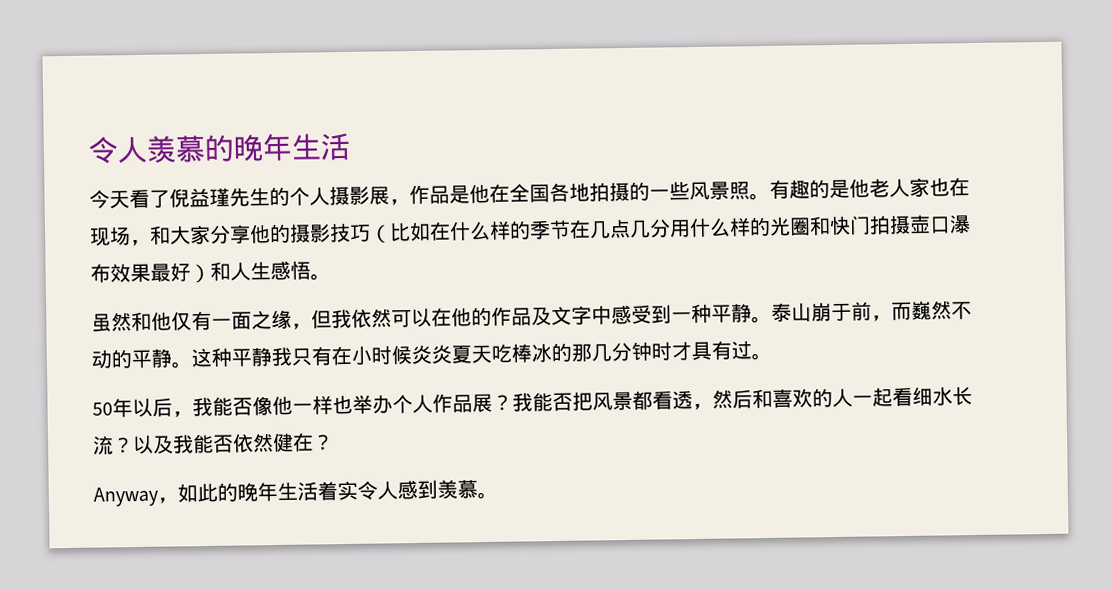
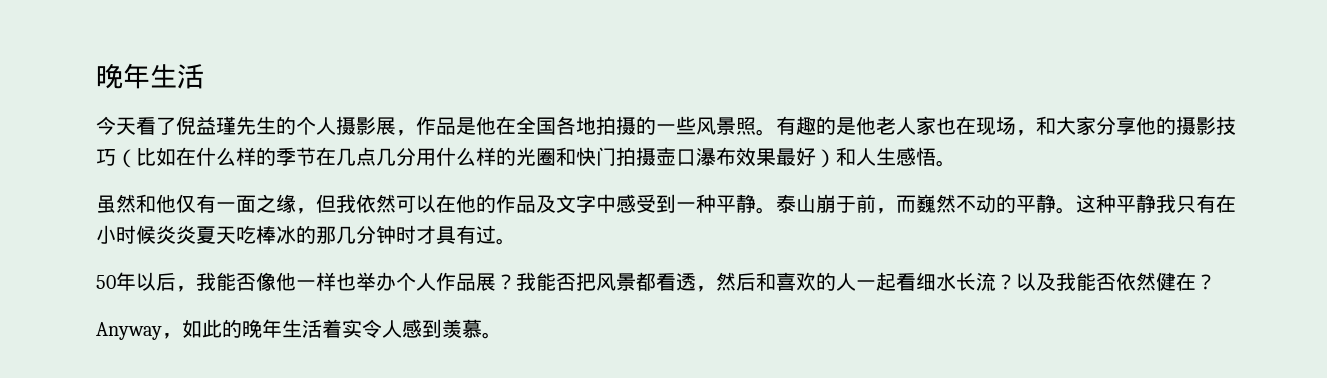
[88,134,235,164] 令人羡慕的 -> (96, 76) none

